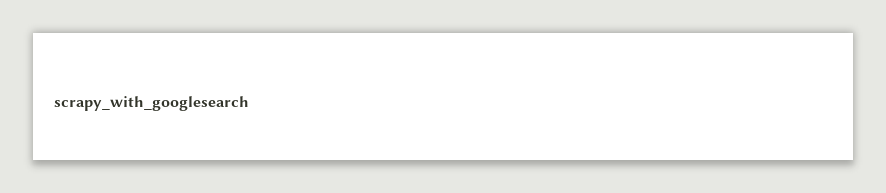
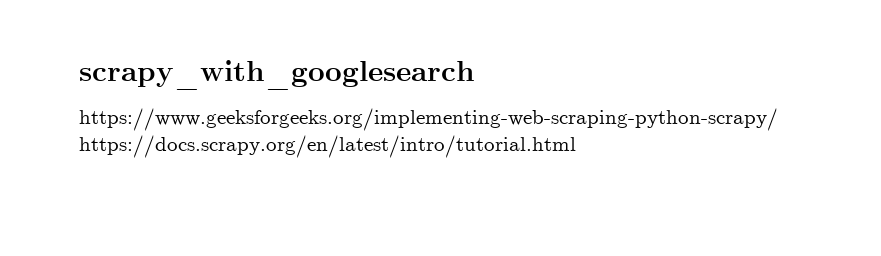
(249, 103) none -> [79,108,778,131] [79,135,576,158] // https://www.geeksforgeeks.org/implementing-web-scraping-python-scrapy/ https://docs.scrapy.org/en/latest/intro/tutorial.html

